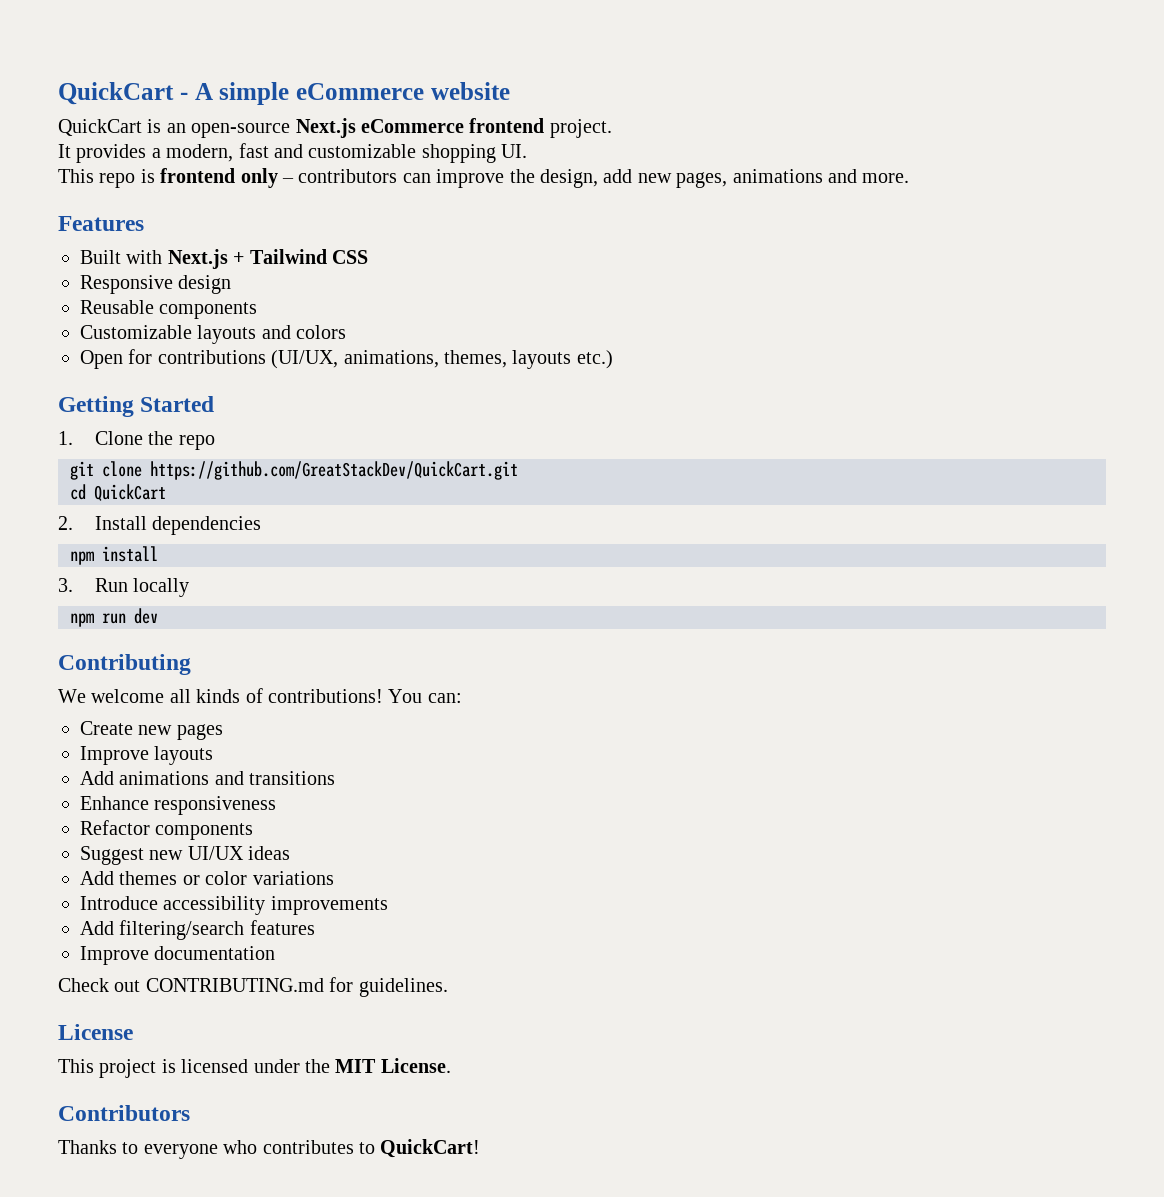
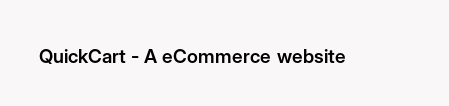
[219,82,290,105] simple -> (159, 56) none
[58,118,612,138] [58,143,528,163] [58,168,910,188] [58,216,144,231] [80,249,368,269] [80,275,232,294] [80,300,258,319] [80,325,347,344] [80,349,613,369] [58,396,215,417] [58,431,215,450] [70,461,518,480] [70,484,166,501] [58,516,262,535] [70,546,158,565] [58,578,190,597] [70,608,158,627] [58,654,191,675] [58,688,462,703] [80,721,223,740] [80,746,214,765] [80,771,336,785] [80,796,277,815] [80,820,254,840] [80,846,291,865] [80,871,334,885] [80,896,388,915] [80,920,315,940] [80,946,276,965] [58,977,448,997] [58,1024,133,1040] [58,1058,451,1078] [58,1105,190,1121] [58,1139,481,1159] // QuickCart is an open-source Next.js eCommerce frontend project. // It provides a modern, fast and customizable shopping UI. // This repo is frontend only – contributors can improve the design, add new pages, animations and more. // Features // Built with Next.js + Tailwind CSS // Responsive design // Reusable components // Customizable layouts and colors // Open for contributions (UI/UX, animations, themes, layouts etc.) // Getting Started // 1. Clone the repo // git clone https://github.com/GreatStackDev/QuickCart.git // cd QuickCart // 2. Install dependencies // npm install // 3. Run locally // npm run dev // Contributing // We welcome all kinds of contributions! You can: // Create new pages // Improve layouts // Add animations and transitions // Enhance responsiveness // Refactor components // Suggest new UI/UX ideas // Add themes or color variations // Introduce accessibility improvements // Add filtering/search features // Improve documentation // Check out CONTRIBUTING.md for guidelines. // License // This project is licensed under the MIT License. // Contributors // Thanks to everyone who contributes to QuickCart! -> (346, 56) none

